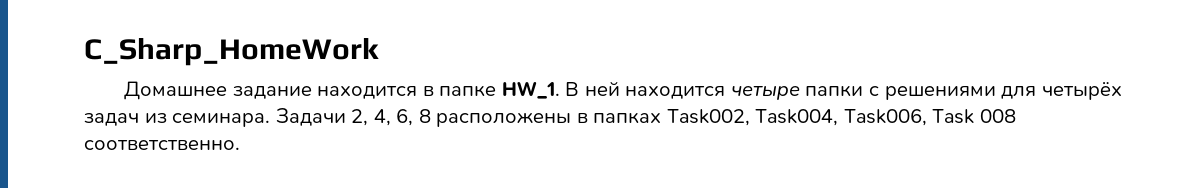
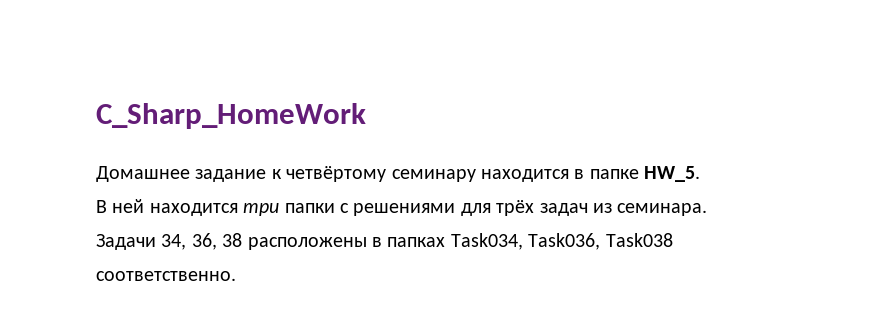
(312, 92) none -> [271,166,476,182] к четвёртому семинару
[501,81,560,99] HW_1. -> [644,166,701,182] HW_5. //
[730,85,800,100] четыре -> [243,203,280,216] три
[1041,82,1122,100] четырёх -> [496,200,535,216] трёх
[275,108,1017,127] Задачи 2, 4, 6, 8 расположены в папках Task002, Task004, Task006, Task 008 -> [96,233,673,250] // Задачи 34, 36, 38 расположены в папках Task034, Task036, Task038

